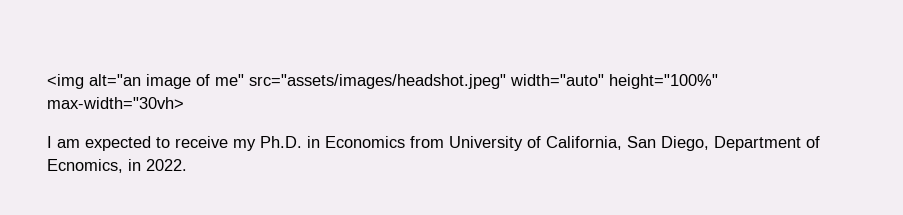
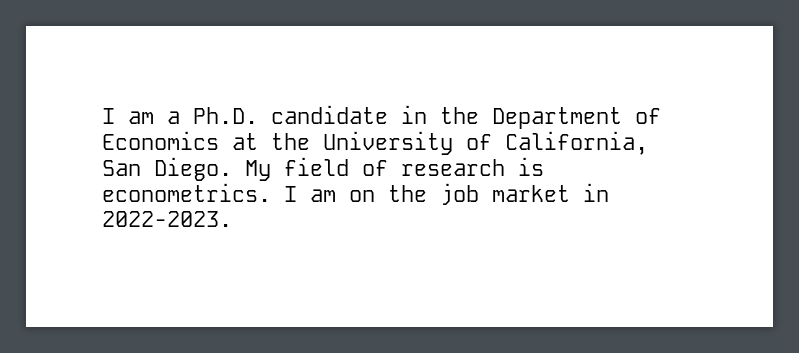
[47,74,718,89] [47,97,184,109] [47,136,820,151] [47,159,187,173] <img alt="an image of me" src="assets/images/headshot.jpeg" width="auto" height="100%" max-width="30vh> // I am expected to receive my Ph.D. in Economics from University of California, San Diego, Department of Ecnomics, in 2022. -> [102,105,661,129] [102,131,648,155] [102,157,544,181] [102,183,609,205] [102,211,232,227] I am a Ph.D. candidate in the Department of Economics at the University of California, San Diego. My field of research is econometrics. I am on the job market in 2022-2023.

